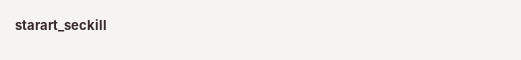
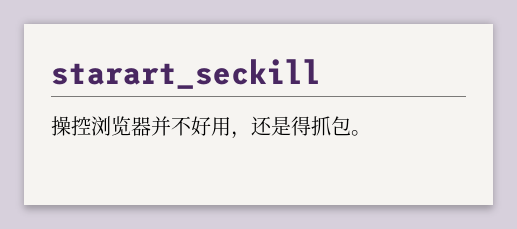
(107, 25) none -> [51,116,371,139] // 操控浏览器并不好用，还是得抓包。

